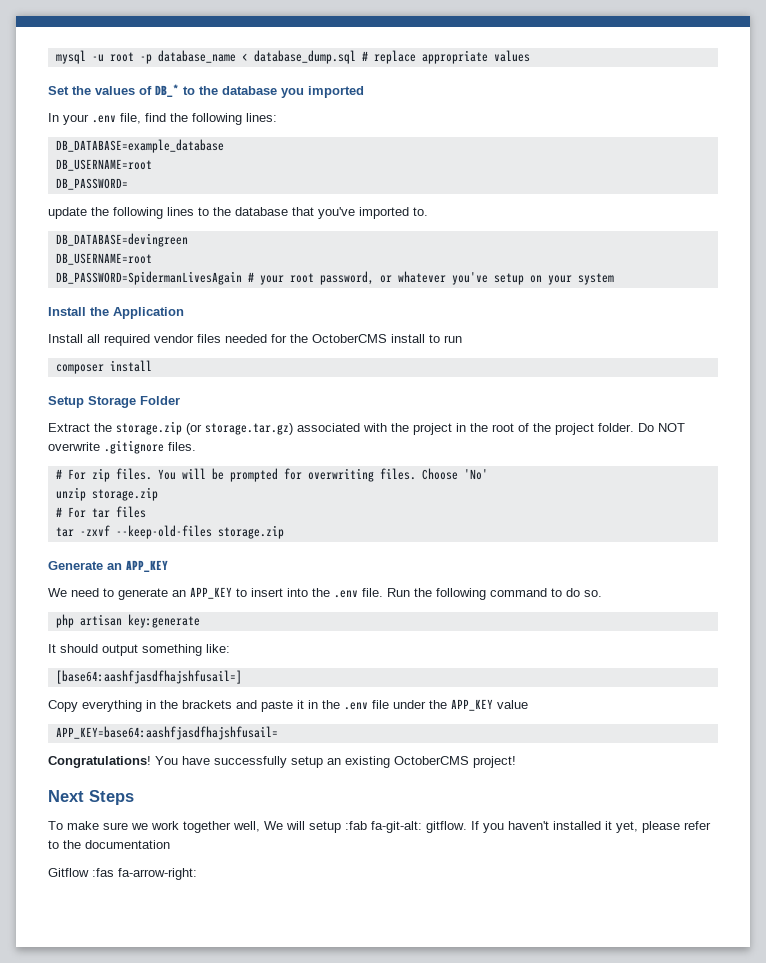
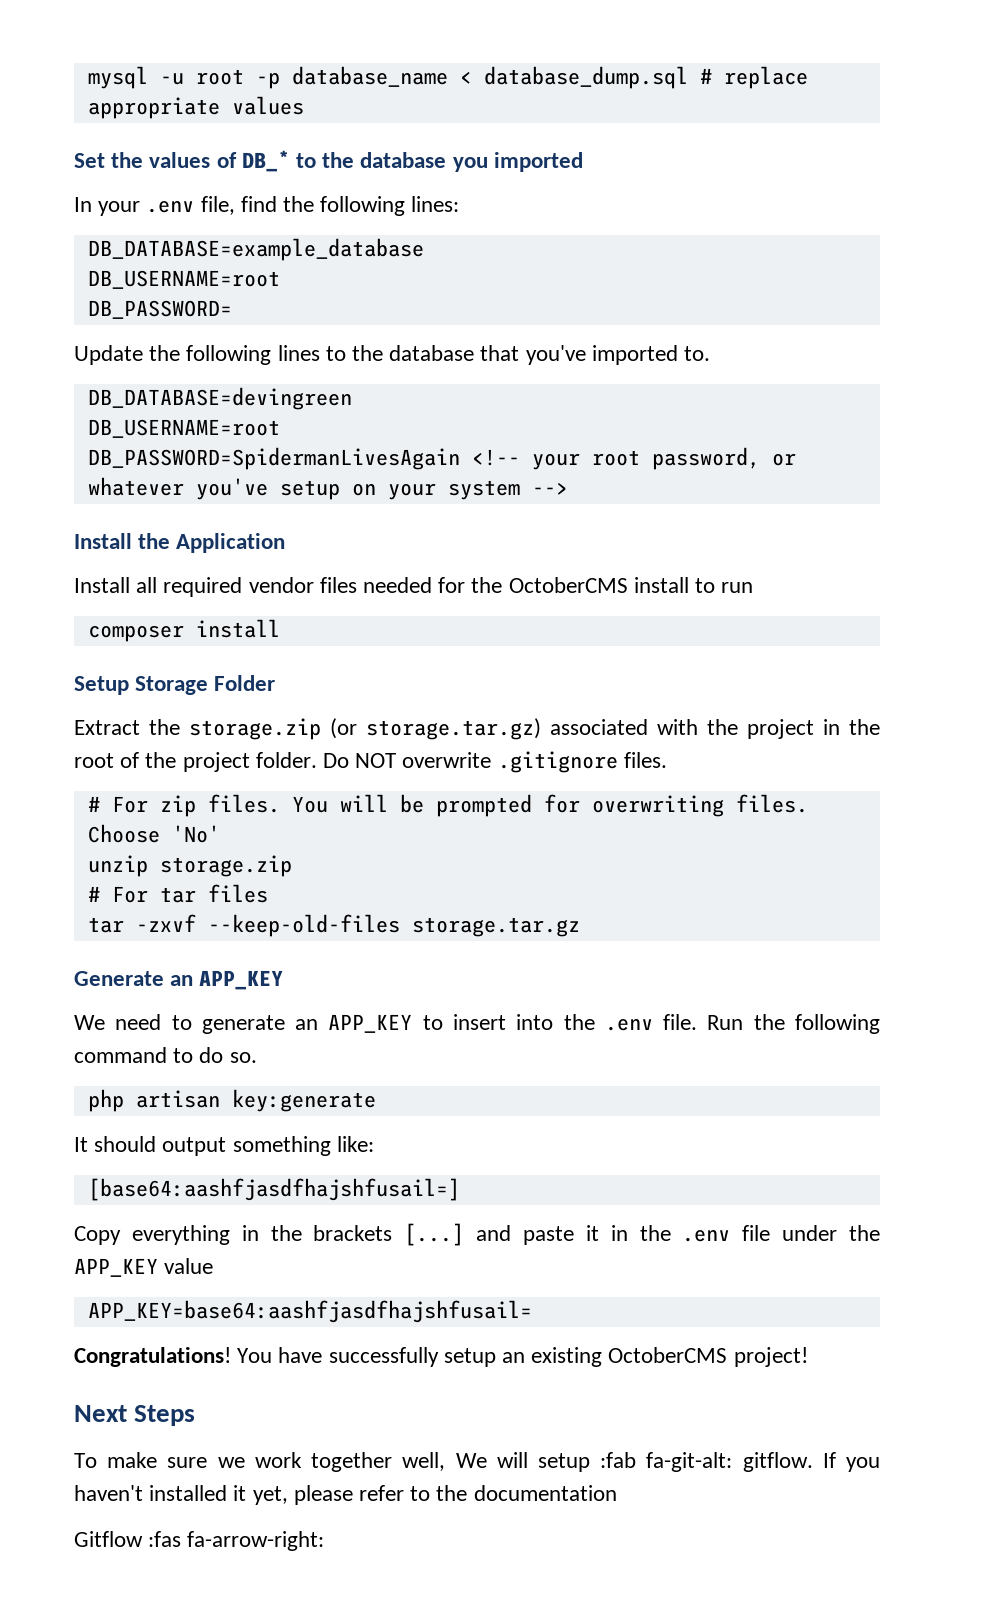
[48,207,87,219] update -> [74,345,143,365] Update
[247,272,254,282] # -> [471,449,520,466] <!--
(614, 279) none -> [531,482,568,495] -->
[217,525,284,539] storage.zip -> [411,917,580,937] storage.tar.gz
(232, 704) none -> [404,1223,465,1246] [...]

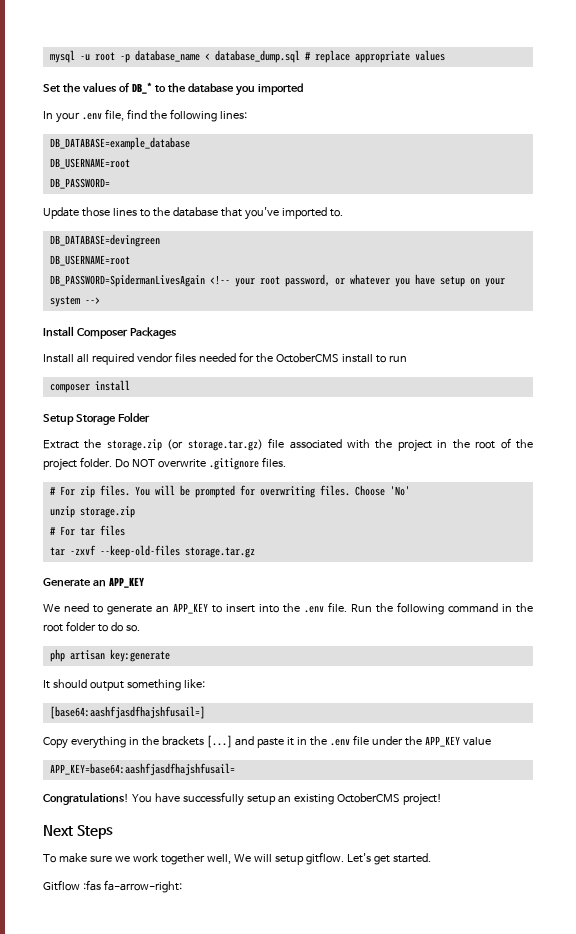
[149,345,272,365] the following -> [81,207,110,217] those
[195,478,268,500] you've -> [394,274,435,287] you have
[138,533,286,553] the Application -> [76,327,177,339] Composer Packages
(541, 729) none -> [268,438,285,448] file
(167, 1055) none -> [502,603,533,613] [43,621,96,632] in the root folder
[600,1452,880,1472] [74,1485,617,1505] :fab fa-git-alt: gitflow. If you haven't installed it yet, please refer to the documentation -> [305,852,431,865] gitflow. Let's get started.

